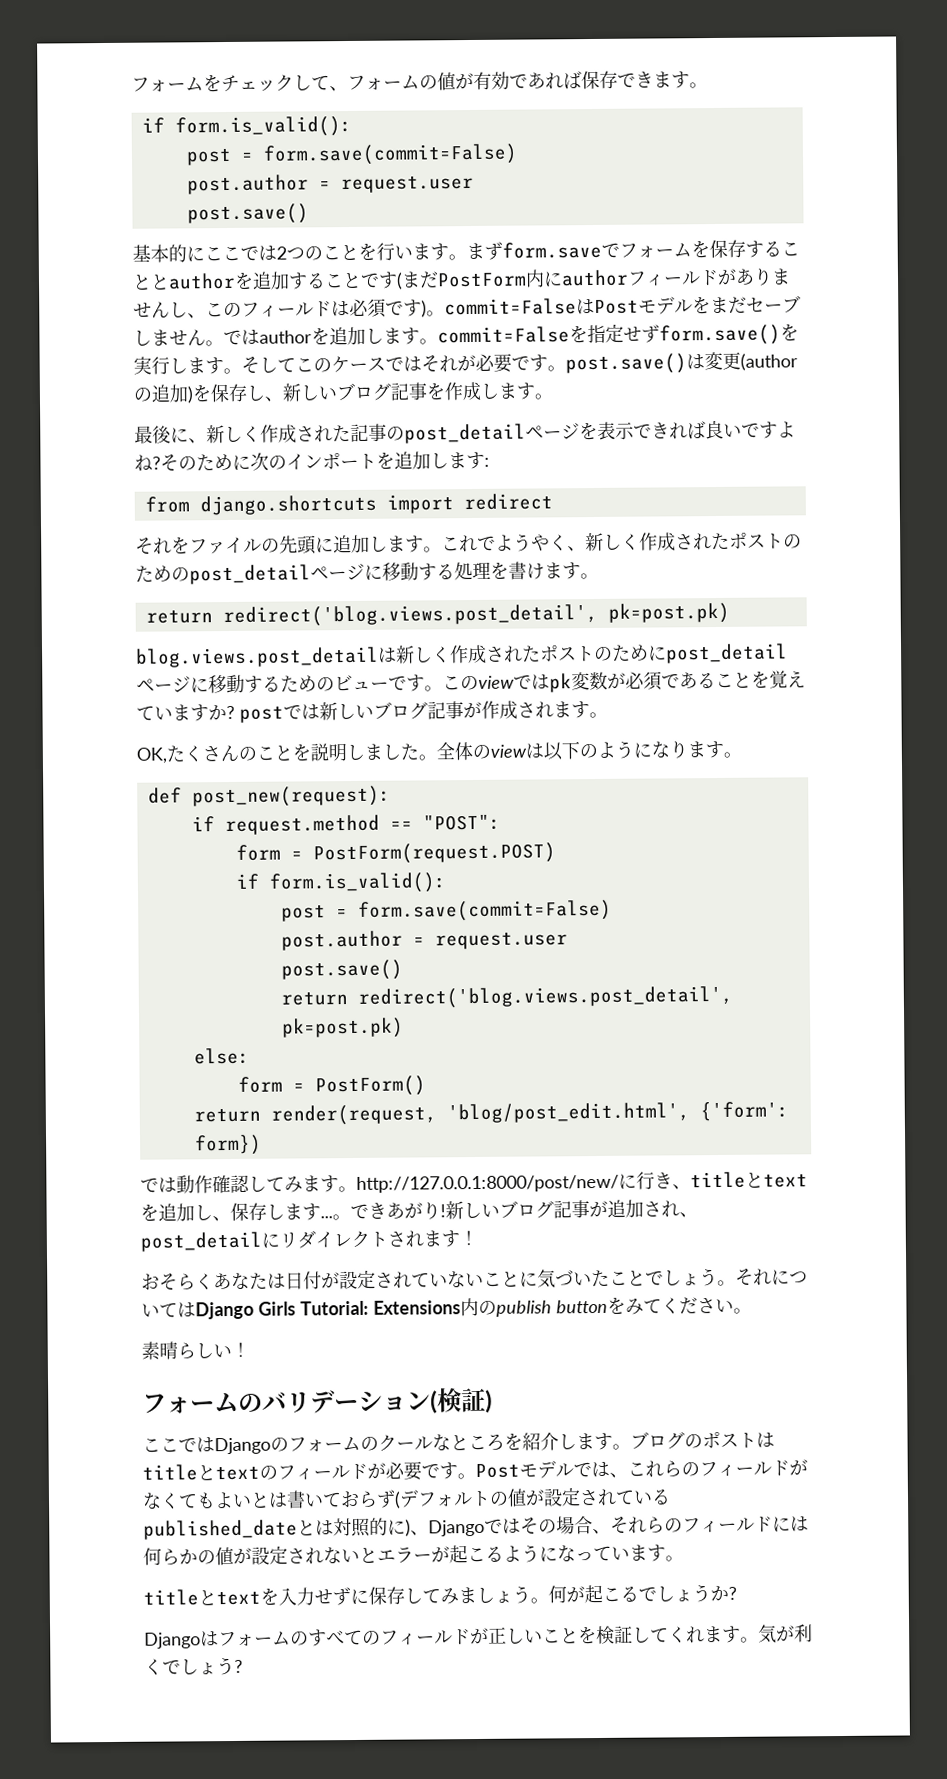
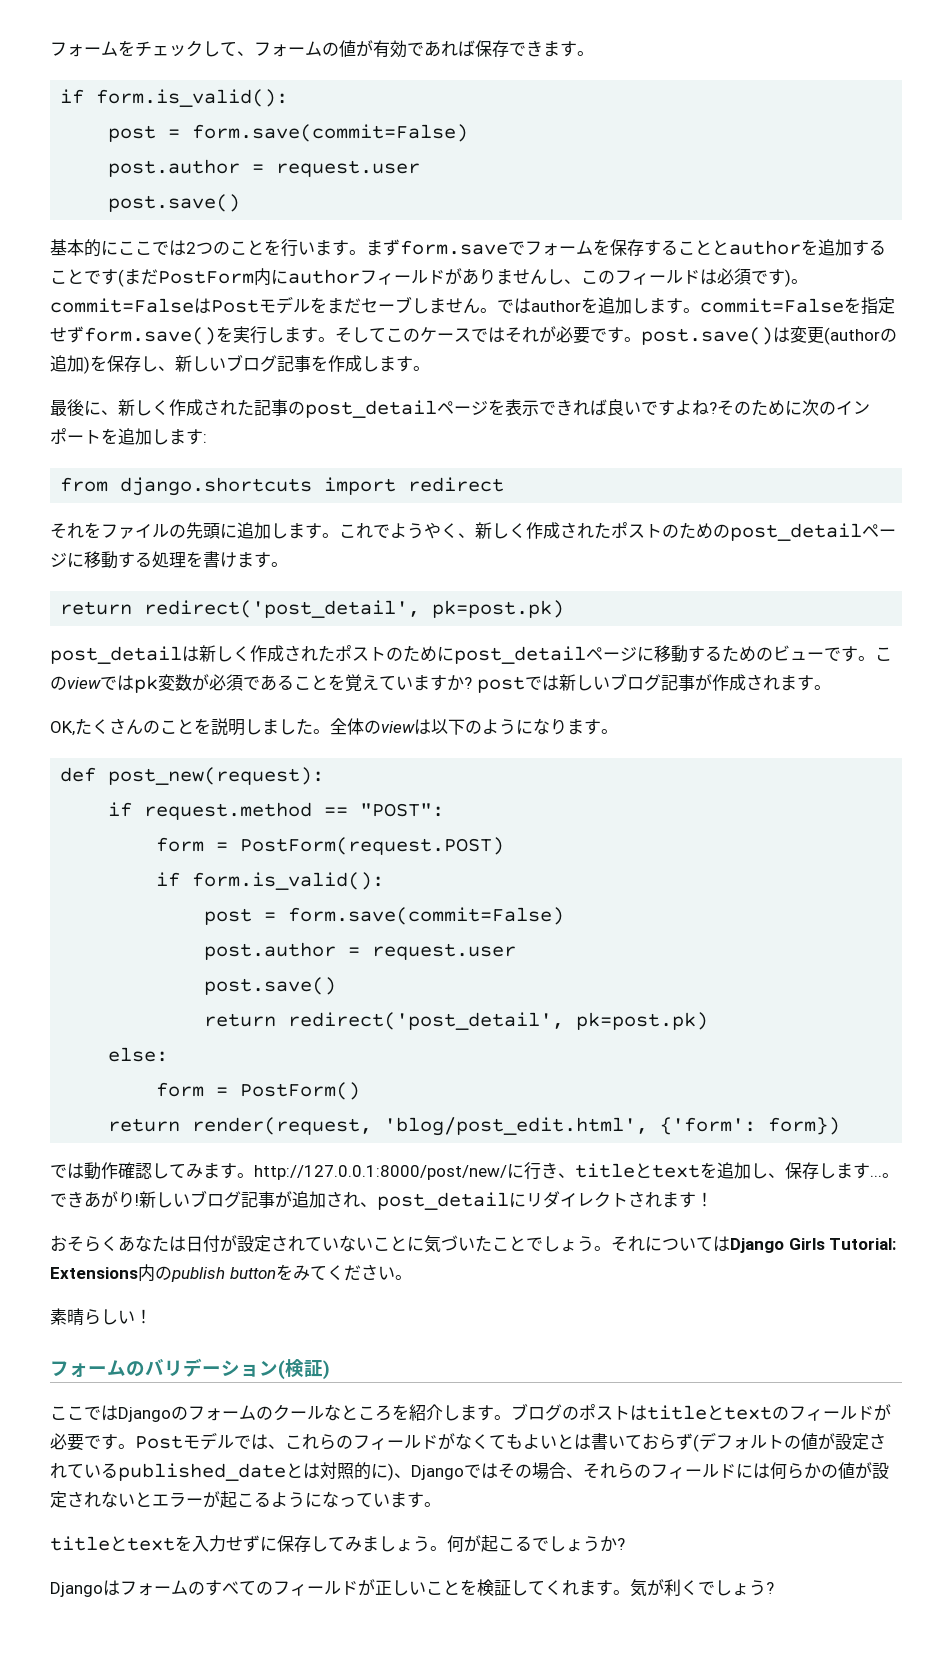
[222,602,730,628] [136,646,379,668] redirect('blog.views.post_detail', pk=post.pk) // blog.views.post_detail -> [144,600,565,618] [50,646,182,664] redirect('post_detail', pk=post.pk) // post_detail
[357,985,733,1009] redirect('blog.views.post_detail', -> [288,1012,565,1030] redirect('post_detail',

